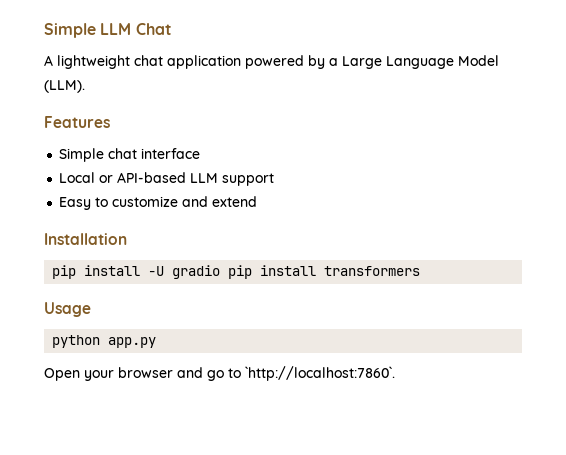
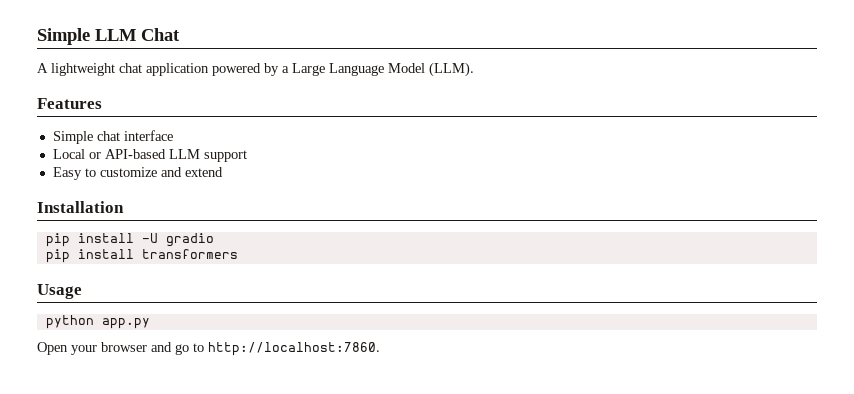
(221, 272) none -> (214, 240) //
[245,366,395,381] `http://localhost:7860`. -> [208,342,380,356] http://localhost:7860.

